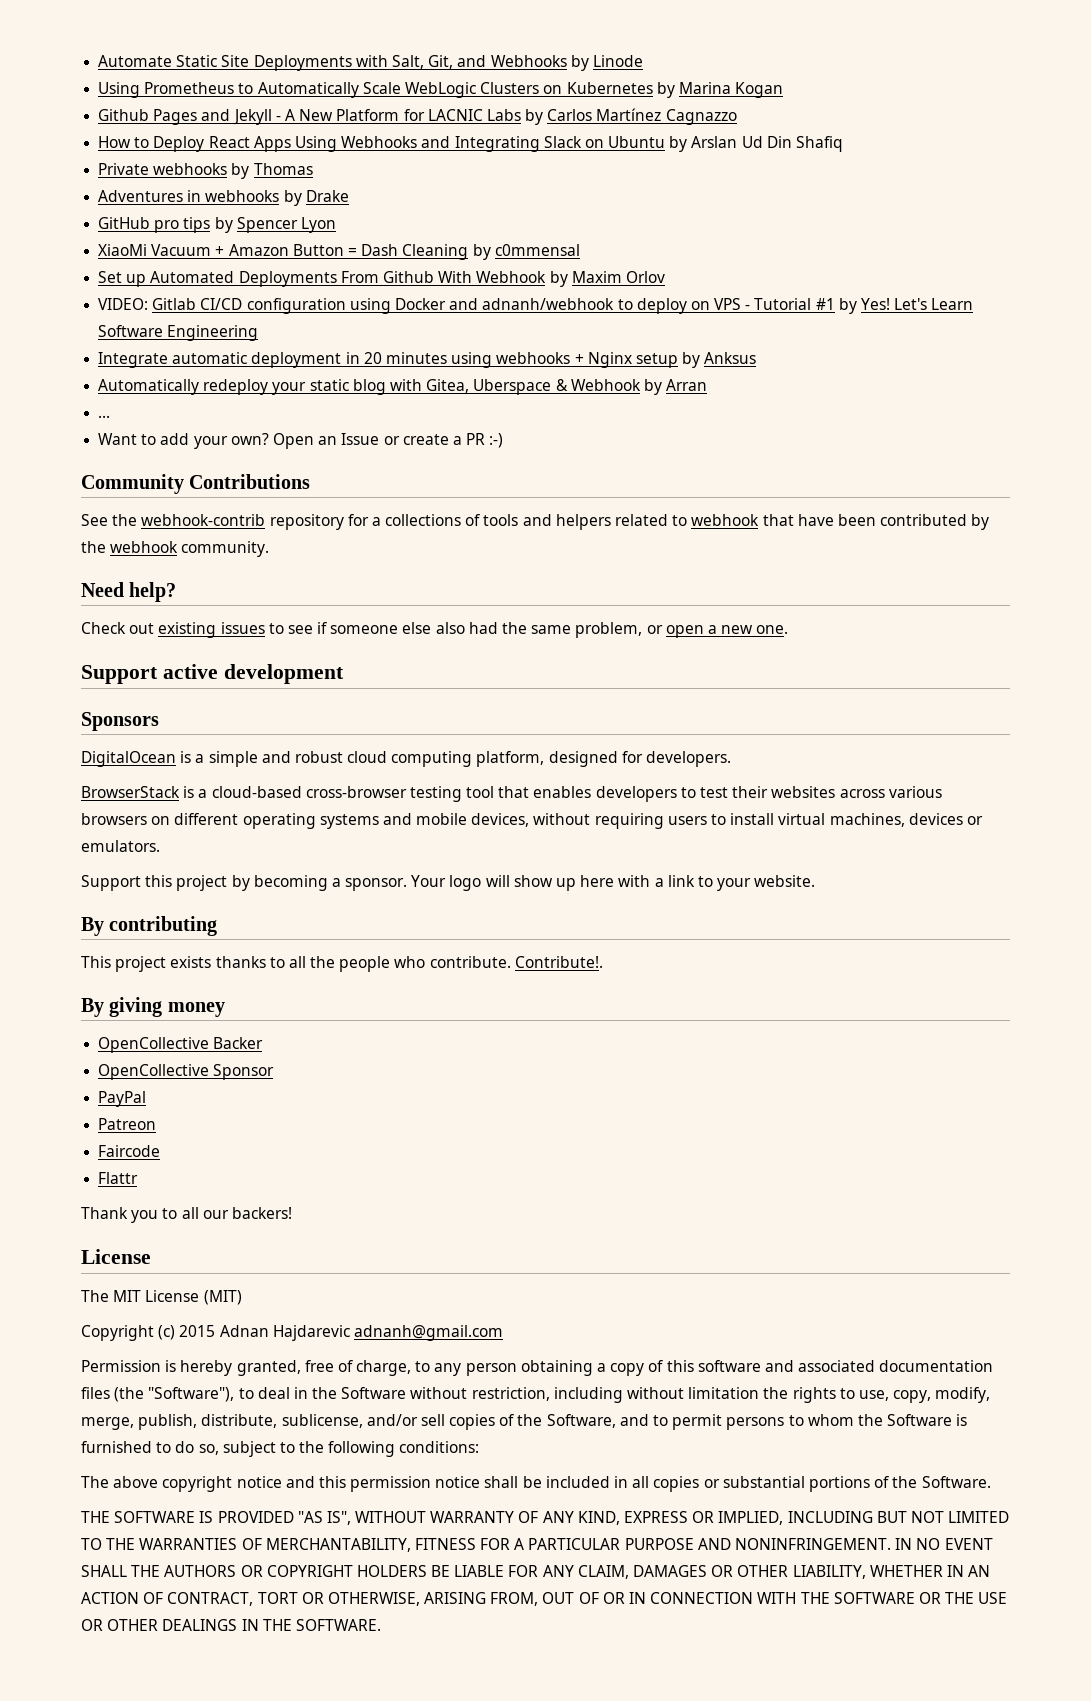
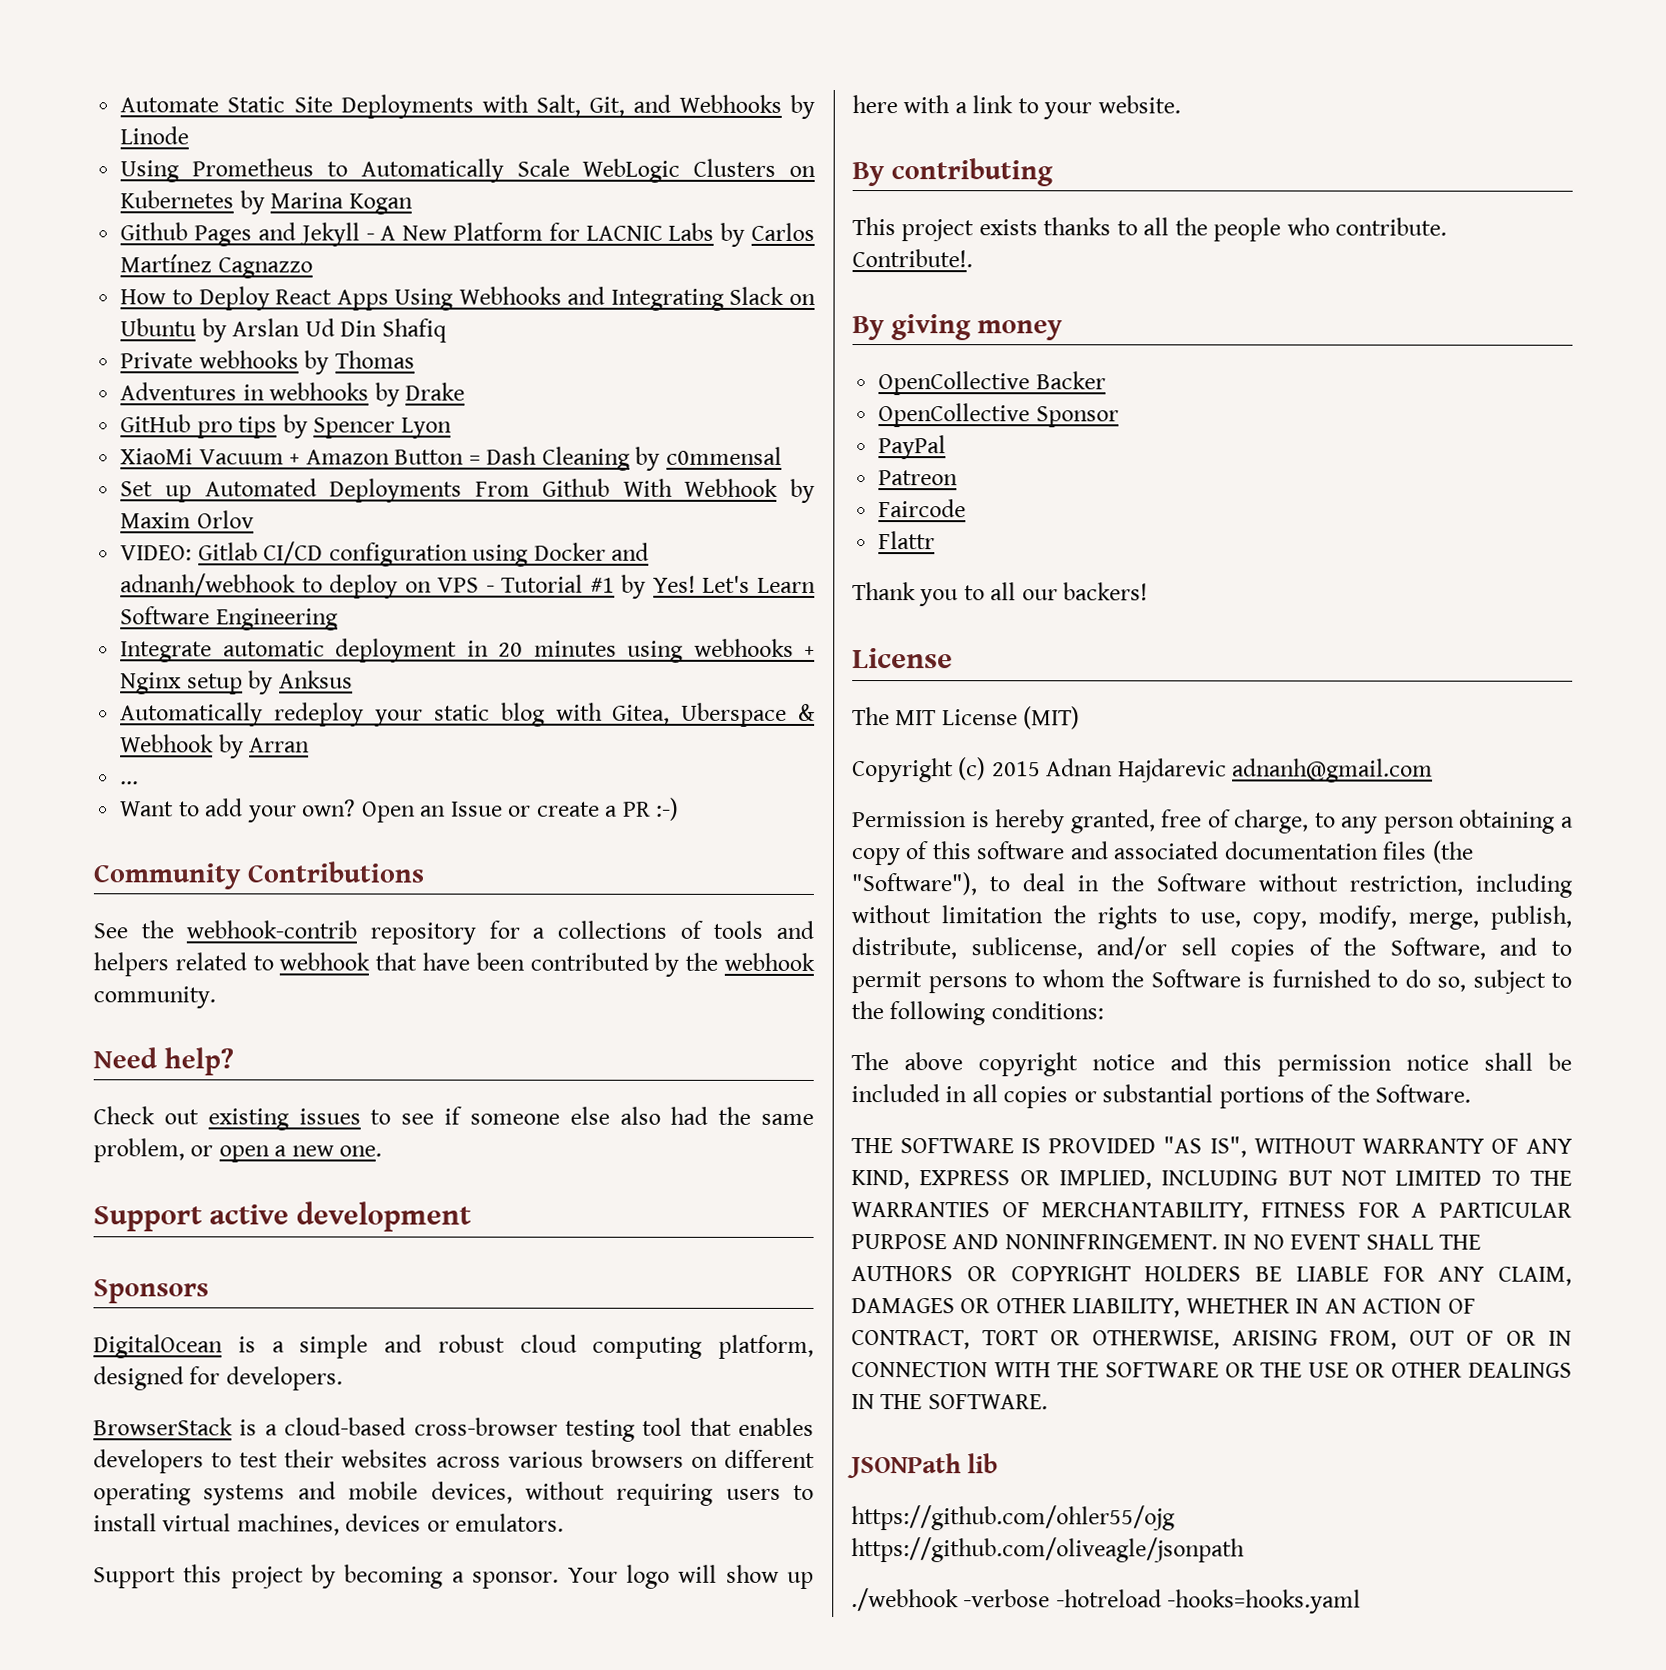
(381, 1625) none -> [847,1453,999,1479] [851,1505,1175,1531] [851,1537,1245,1563] [851,1588,1362,1614] // JSONPath lib // https://github.com/ohler55/ojg https://github.com/oliveagle/jsonpath // ./webhook -verbose -hotreload -hooks=hooks.yaml

